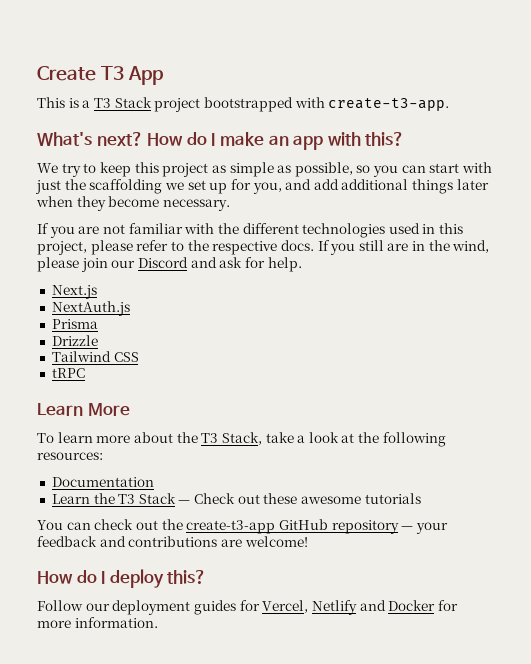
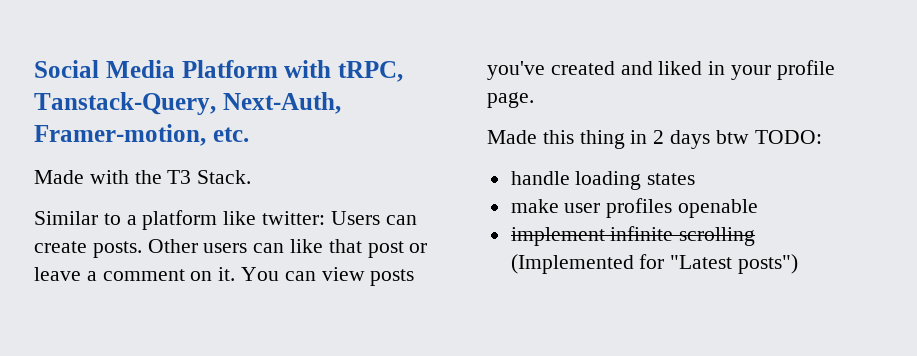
[37,66,164,85] [37,97,450,112] [37,132,405,150] [37,162,493,177] [35,179,489,194] [36,196,230,211] [37,223,464,238] [37,240,490,255] [37,257,302,272] [51,285,97,299] [51,301,130,316] [51,319,98,329] [51,335,98,346] [51,351,139,362] [51,368,85,378] [37,403,130,416] [37,432,446,447] [37,452,103,460] [51,477,154,487] [51,493,421,504] [37,519,448,534] [37,536,308,547] [37,569,207,588] [37,600,458,615] [37,617,158,628] Create T3 App // This is a T3 Stack project bootstrapped with create-t3-app. // What's next? How do I make an app with this? // We try to keep this project as simple as possible, so you can start with just the scaffolding we set up for you, and add additional things later when they become necessary. // If you are not familiar with the different technologies used in this project, please refer to the respective docs. If you still are in the wind, please join our Discord and ask for help. // Next.js // NextAuth.js // Prisma // Drizzle // Tailwind CSS // tRPC // Learn More // To learn more about the T3 Stack, take a look at the following resources: // Documentation // Learn the T3 Stack — Check out these awesome tutorials // You can check out the create-t3-app GitHub repository — your feedback and contributions are welcome! // How do I deploy this? // Follow our deployment guides for Vercel, Netlify and Docker for more information. -> [34,60,403,82] [34,92,341,115] [34,124,249,146] [34,170,252,184] [34,210,417,230] [34,239,428,258] [34,267,415,286] [487,60,835,80] [487,92,534,108] [487,130,822,149] [510,171,696,190] [510,198,759,218] [510,226,756,246] [510,254,799,274] Social Media Platform with tRPC, Tanstack-Query, Next-Auth, Framer-motion, etc. // Made with the T3 Stack. // Similar to a platform like twitter: Users can create posts. Other users can like that post or leave a comment on it. You can view posts you've created and liked in your profile page. // Made this thing in 2 days btw TODO: // handle loading states // make user profiles openable // implement infinite scrolling (Implemented for "Latest posts")

